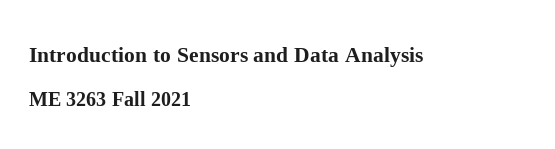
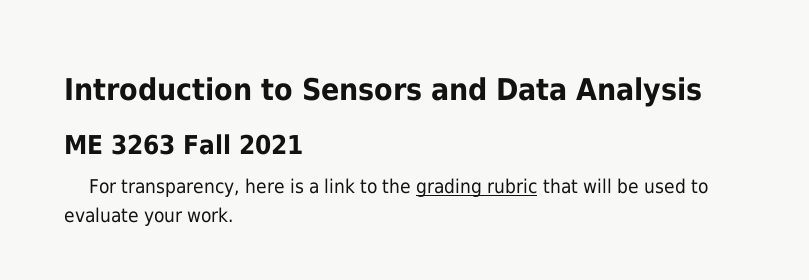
(192, 99) none -> [89,178,709,197] [64,207,234,226] // For transparency, here is a link to the grading rubric that will be used to evaluate your work.

